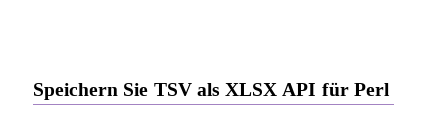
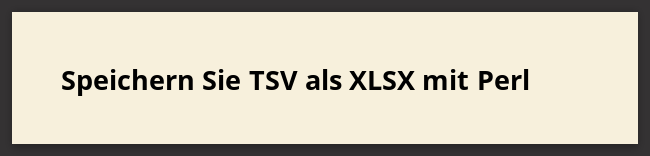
[282,82,349,96] API für -> [422,69,470,90] mit

